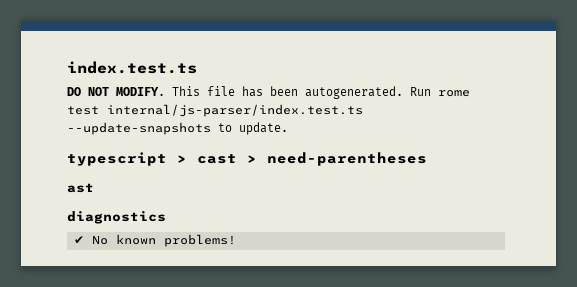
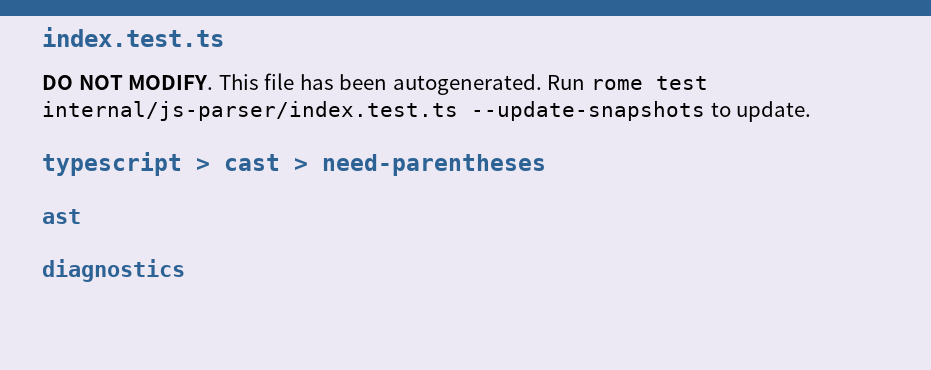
[73,234,236,247] // ✔ No known problems! -> (185, 270) none

